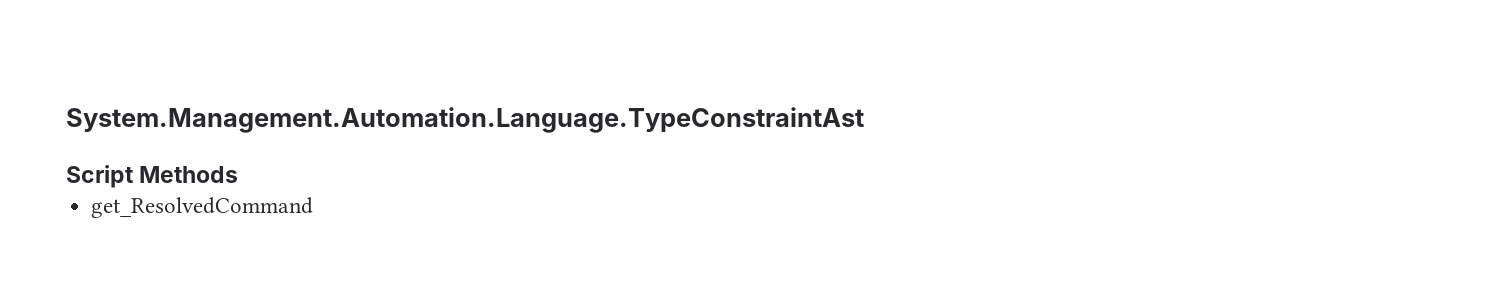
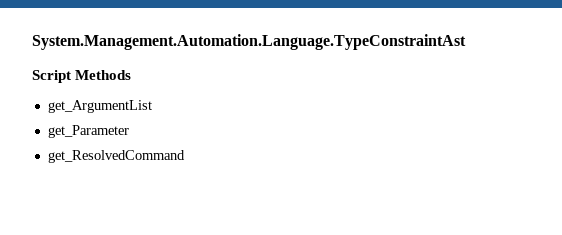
(239, 174) none -> [47,100,152,113] [47,125,129,138] // get_ArgumentList // get_Parameter

